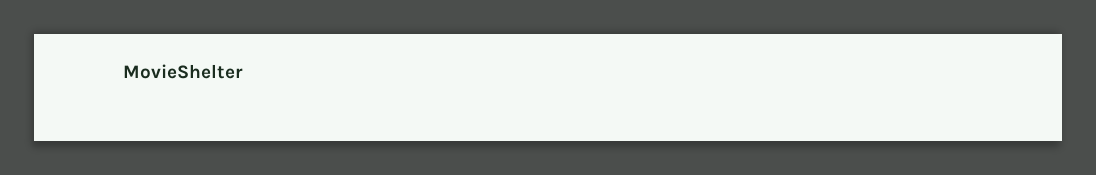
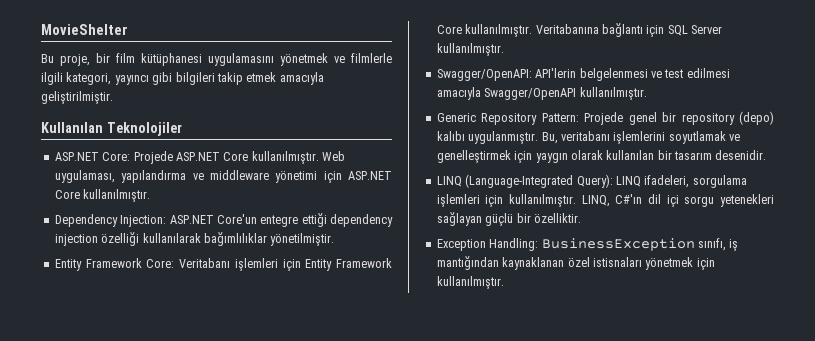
(243, 71) none -> [41,53,392,66] [41,72,324,85] [41,91,113,104] [41,122,182,136] [54,151,345,164] [54,170,392,183] [54,189,151,202] [54,213,393,227] [54,232,335,246] [54,258,392,271] [436,23,722,37] [436,43,504,56] [436,68,730,81] [436,87,647,100] [436,111,774,125] [436,131,740,144] [436,150,767,163] [436,174,747,188] [436,194,774,207] [436,212,581,226] [436,238,739,251] [436,256,715,270] [436,276,504,289] // Bu proje, bir film kütüphanesi uygulamasını yönetmek ve filmlerle ilgili kategori, yayıncı gibi bilgileri takip etmek amacıyla geliştirilmiştir. // Kullanılan Teknolojiler // ASP.NET Core: Projede ASP.NET Core kullanılmıştır. Web uygulaması, yapılandırma ve middleware yönetimi için ASP.NET Core kullanılmıştır. // Dependency Injection: ASP.NET Core'un entegre ettiği dependency injection özelliği kullanılarak bağımlılıklar yönetilmiştir. // Entity Framework Core: Veritabanı işlemleri için Entity Framework Core kullanılmıştır. Veritabanına bağlantı için SQL Server kullanılmıştır. // Swagger/OpenAPI: API'lerin belgelenmesi ve test edilmesi amacıyla Swagger/OpenAPI kullanılmıştır. // Generic Repository Pattern: Projede genel bir repository (depo) kalıbı uygulanmıştır. Bu, veritabanı işlemlerini soyutlamak ve genelleştirmek için yaygın olarak kullanılan bir tasarım desenidir. // LINQ (Language-Integrated Query): LINQ ifadeleri, sorgulama işlemleri için kullanılmıştır. LINQ, C#'ın dil içi sorgu yetenekleri sağlayan güçlü bir özelliktir. // Exception Handling: BusinessException sınıfı, iş mantığından kaynaklanan özel istisnaları yönetmek için kullanılmıştır.

